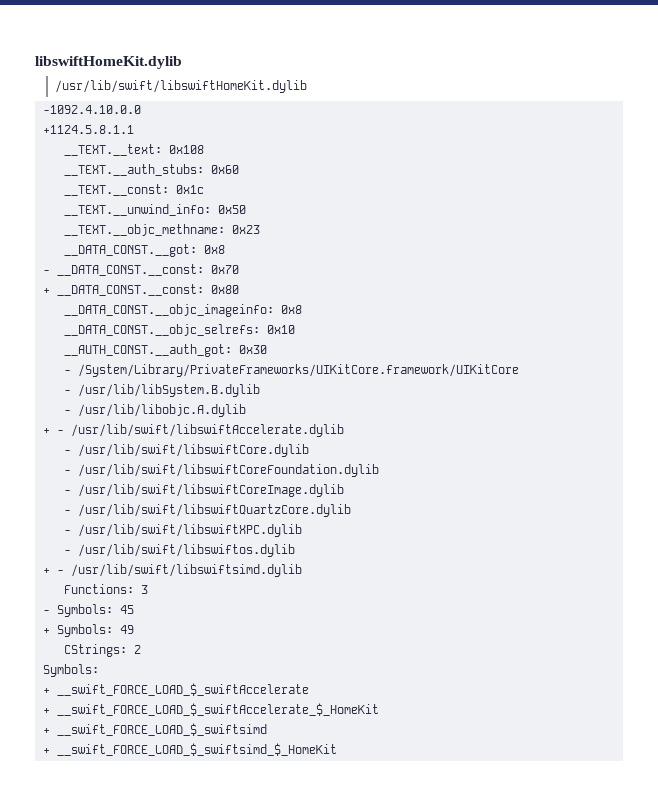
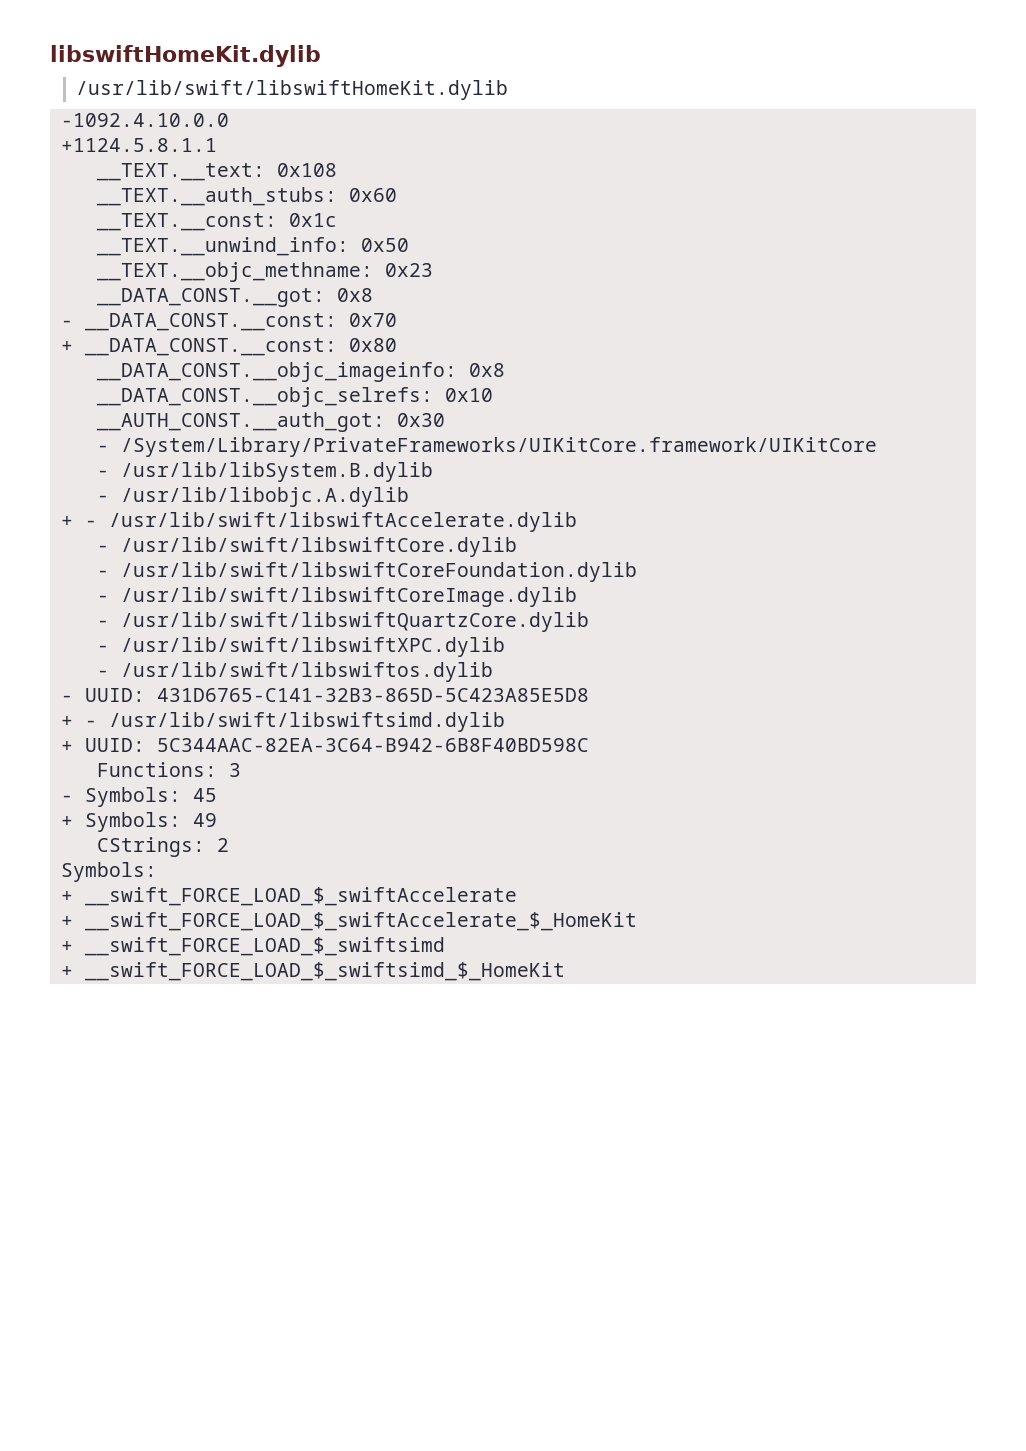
(295, 550) none -> [61,688,590,702] // - UUID: 431D6765-C141-32B3-865D-5C423A85E5D8
(302, 570) none -> [61,738,590,752] // + UUID: 5C344AAC-82EA-3C64-B942-6B8F40BD598C

